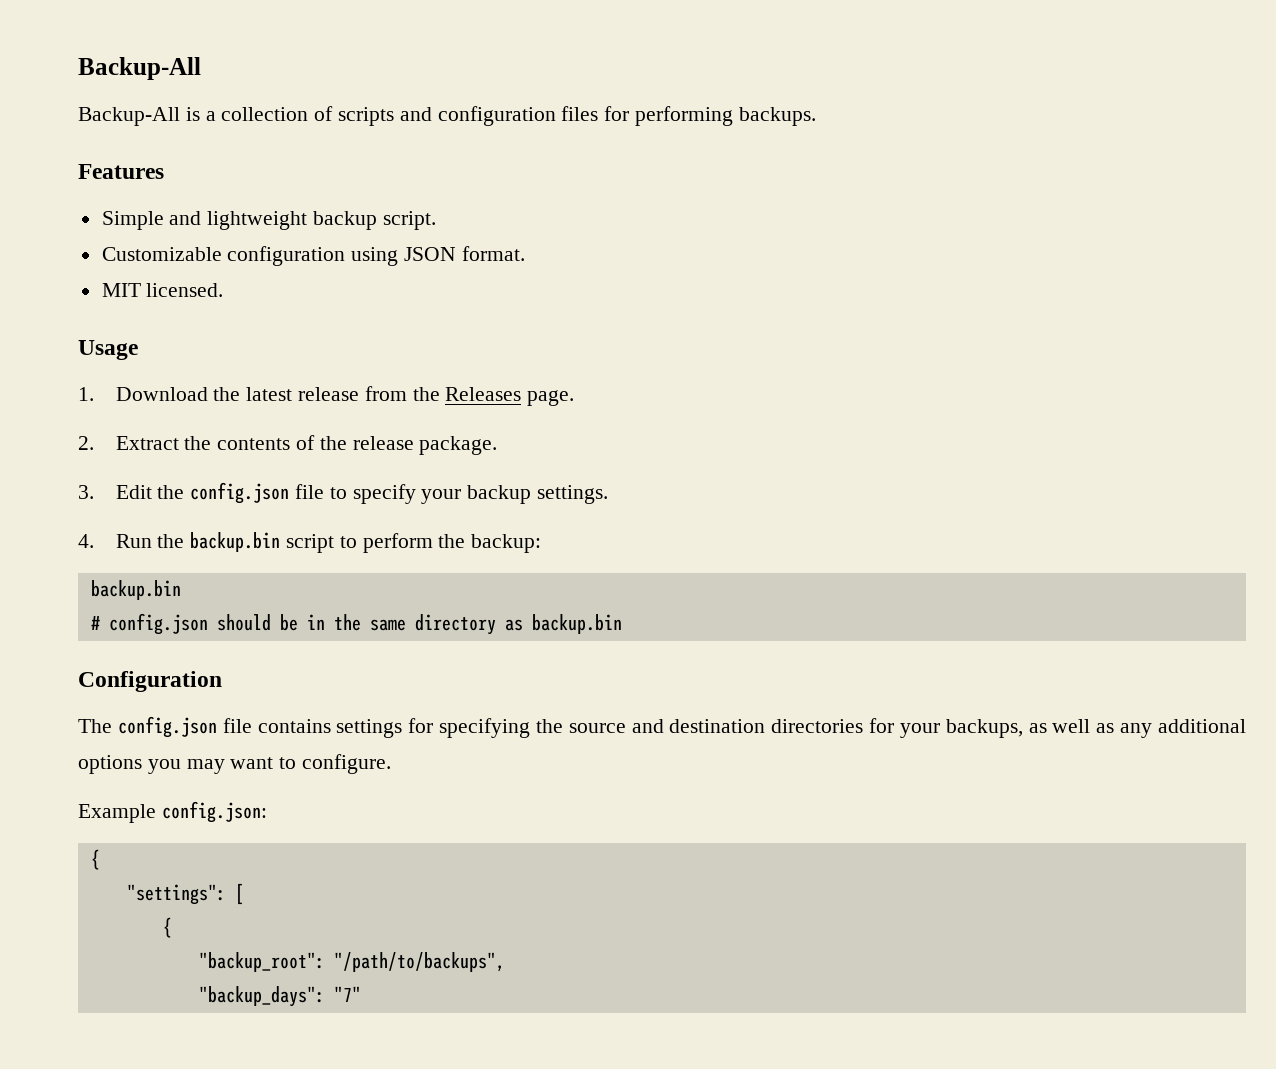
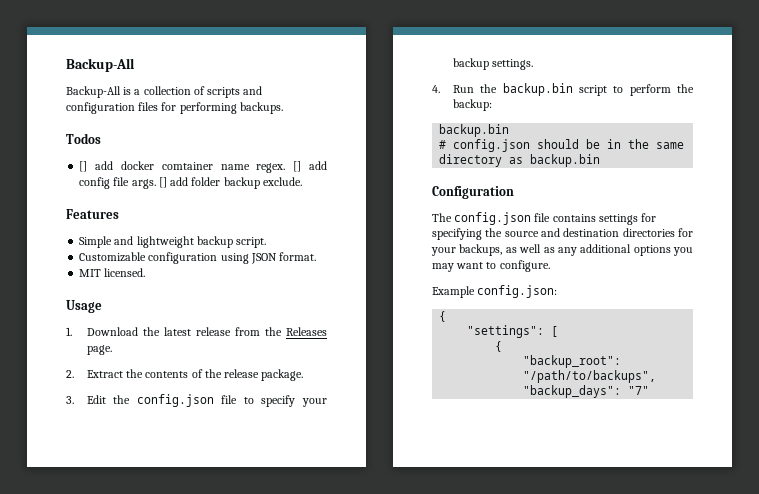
(816, 116) none -> [66,133,101,144] [79,161,327,173] [79,177,302,189] // Todos // [] add docker comtainer name regex. [] add config file args. [] add folder backup exclude.

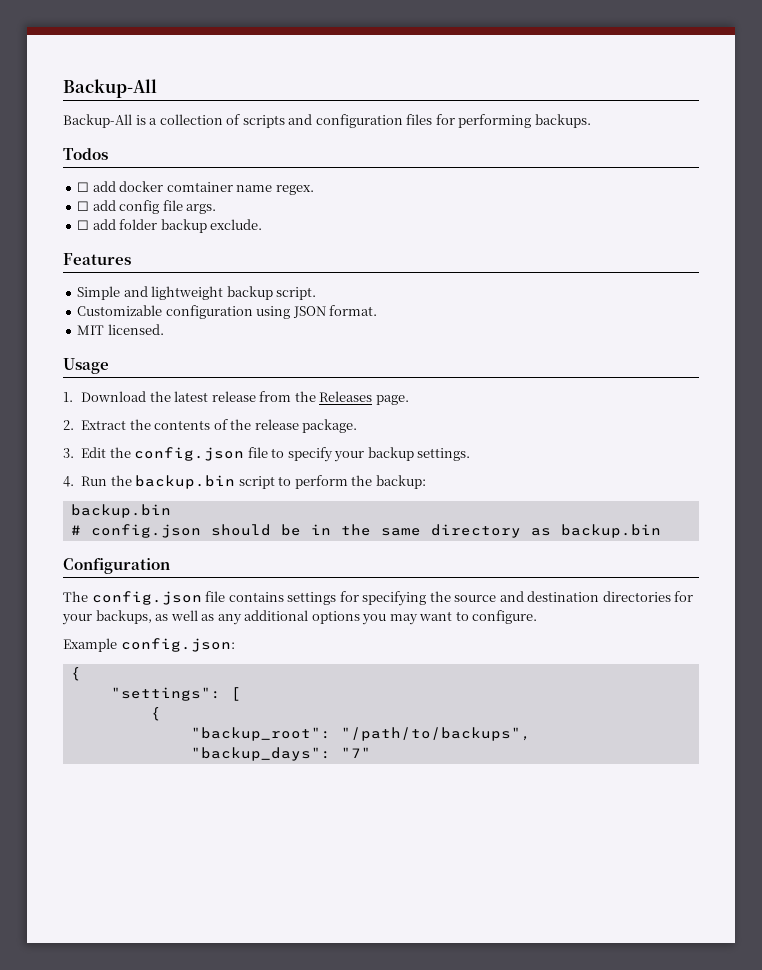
[79,161,88,172] [] -> [77,182,90,192] ☐
[293,161,302,172] [] -> [77,201,90,211] // ☐
[158,177,167,188] [] -> [77,220,90,230] // ☐

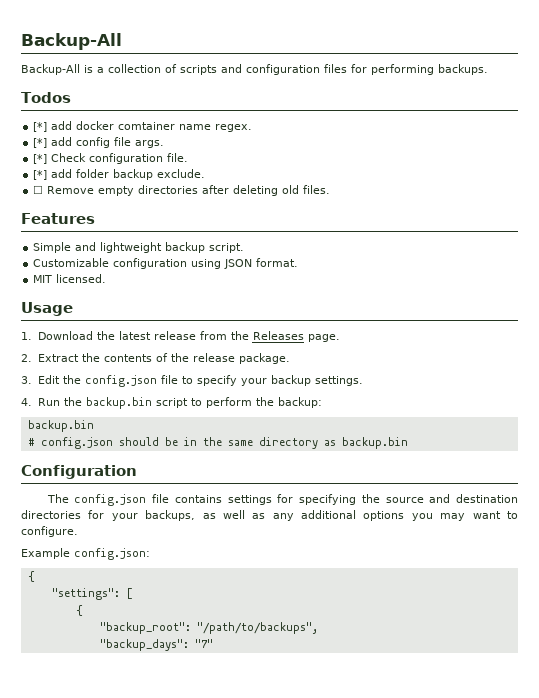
[77,182,90,192] ☐ -> [33,122,48,132] [*]
[77,201,90,211] ☐ -> [33,138,48,148] [*]
[77,220,90,230] ☐ -> [33,153,189,164] [33,170,48,180] [*] Check configuration file. // [*]
(263, 224) none -> [33,185,331,196] // ☐ Remove empty directories after deleting old files.

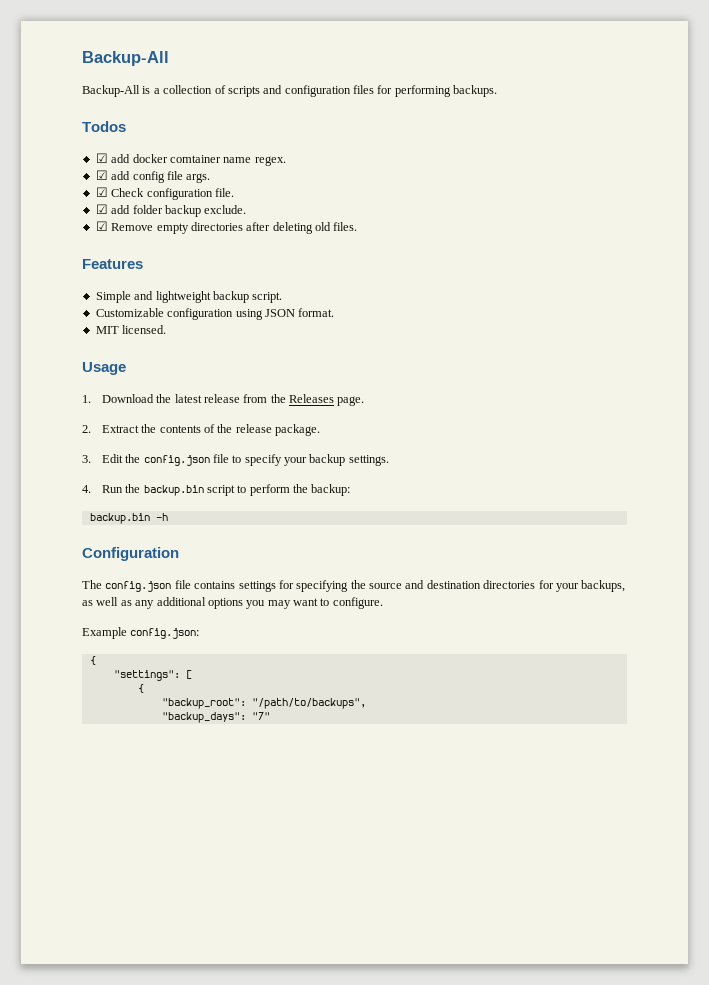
[33,122,48,132] [*] -> [95,153,108,163] ☑
[33,138,48,148] [*] -> [95,170,108,180] ☑
[33,154,48,164] [*] -> [95,187,108,197] ☑
[33,170,48,180] [*] -> [95,204,108,214] ☑
[33,185,44,194] ☐ -> [95,221,108,231] ☑
[27,437,408,449] // # config.json should be in the same directory as backup.bin -> [155,513,168,521] -h

